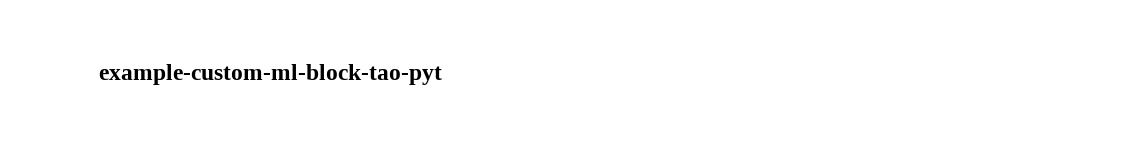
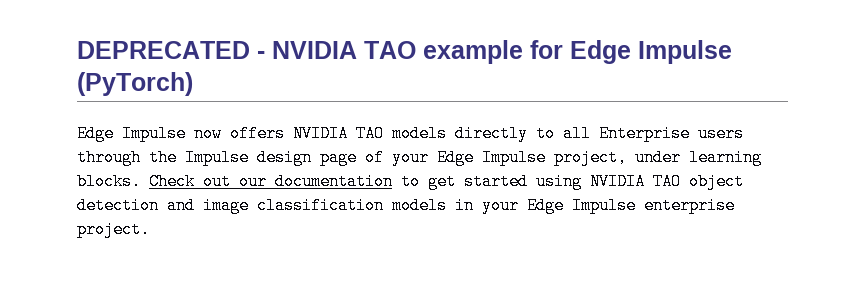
[99,64,442,85] example-custom-ml-block-tao-pyt -> [77,40,732,64] [77,72,193,96] [77,125,744,142] [77,149,762,166] [77,173,744,190] [77,197,735,214] [77,221,150,238] DEPRECATED - NVIDIA TAO example for Edge Impulse (PyTorch) // Edge Impulse now offers NVIDIA TAO models directly to all Enterprise users through the Impulse design page of your Edge Impulse project, under learning blocks. Check out our documentation to get started using NVIDIA TAO object detection and image classification models in your Edge Impulse enterprise project.

